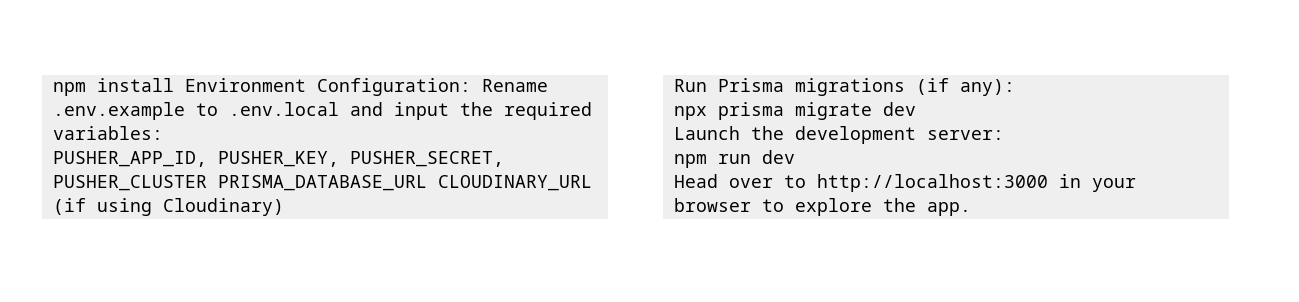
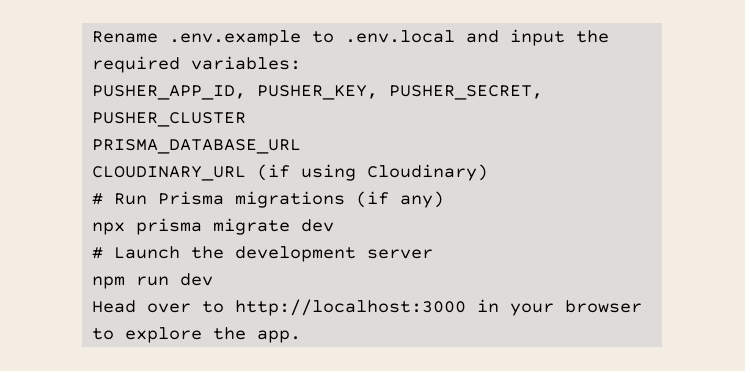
[53,78,472,96] npm install Environment Configuration: -> (91, 37) none
(208, 183) none -> (246, 119) //
(428, 183) none -> (301, 146) //
(285, 207) none -> [91,193,103,205] #
[960,79,1016,96] any): -> [399,191,444,208] any)
(917, 109) none -> [91,247,103,259] #
[927,130,1005,140] server: -> [366,249,433,259] server

